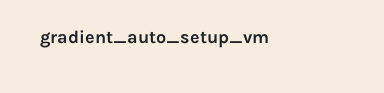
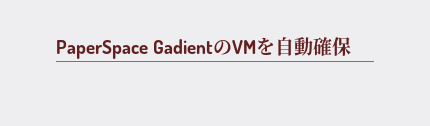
[40,30,269,48] gradient_auto_setup_vm -> [56,37,352,59] PaperSpace GadientのVMを自動確保

